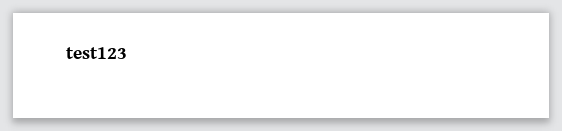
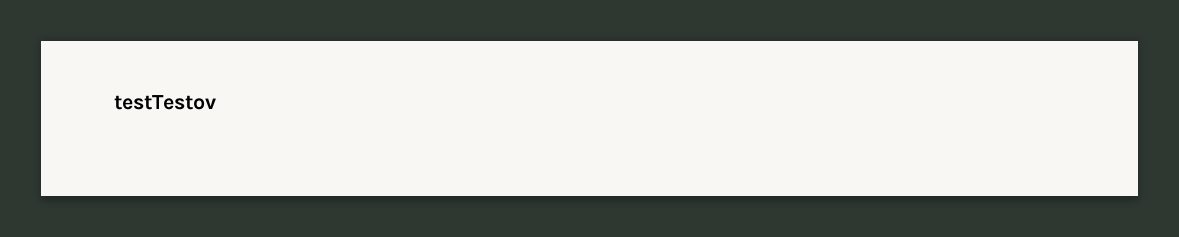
[66,47,127,59] test123 -> [114,95,216,110] testTestov

